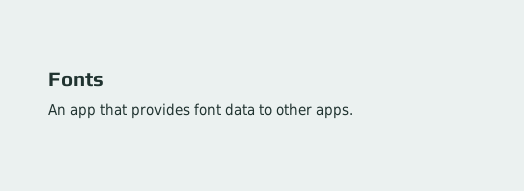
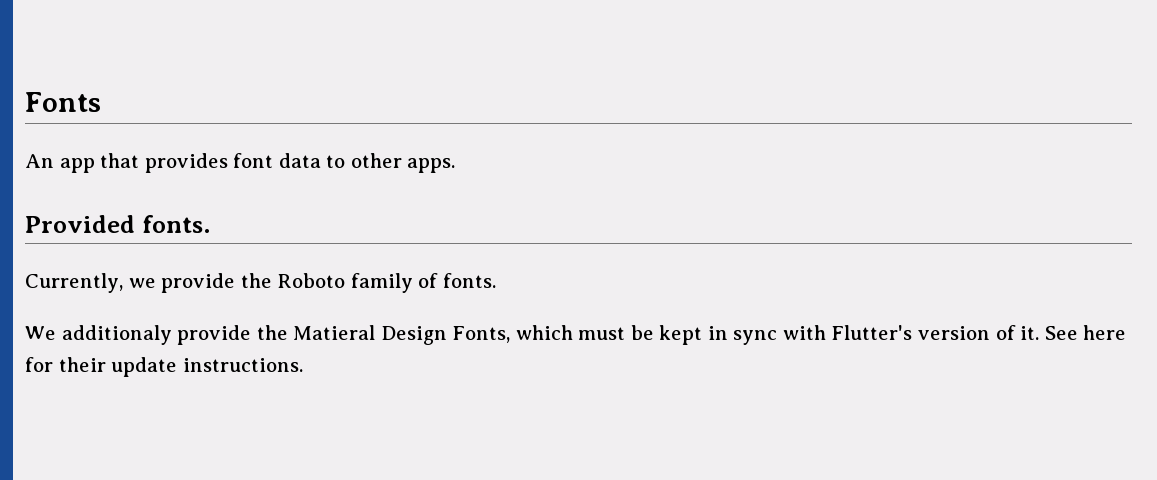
(353, 112) none -> [25,215,211,233] [25,273,496,293] [25,325,1127,345] [25,357,303,377] // Provided fonts. // Currently, we provide the Roboto family of fonts. // We additionaly provide the Matieral Design Fonts, which must be kept in sync with Flutter's version of it. See here for their update instructions.

